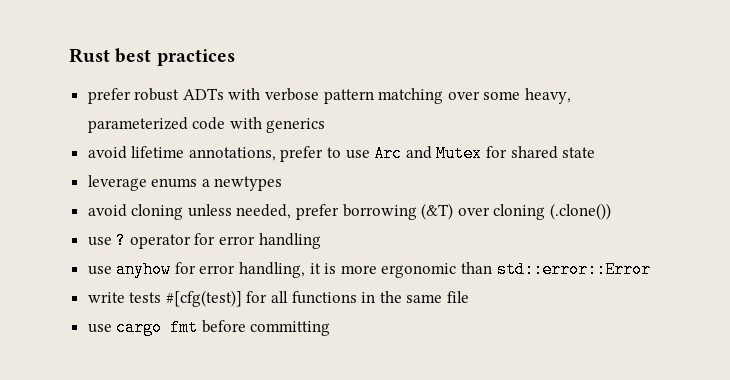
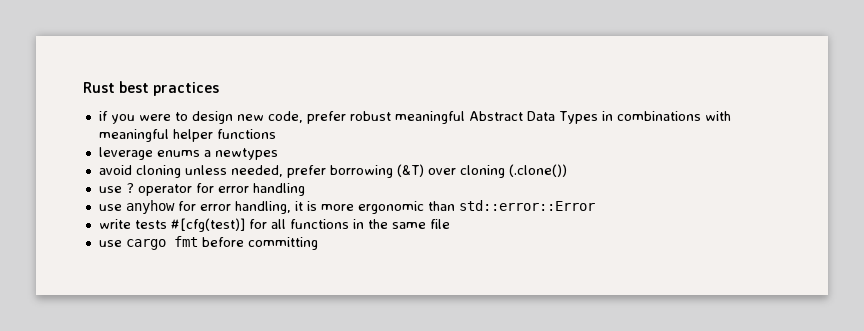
[87,88,572,104] [87,117,326,133] [87,145,596,162] prefer robust ADTs with verbose pattern matching over some heavy, parameterized code with generics // avoid lifetime annotations, prefer to use Arc and Mutex for shared state -> [98,111,731,124] [98,129,276,142] if you were to design new code, prefer robust meaningful Abstract Data Types in combinations with meaningful helper functions

